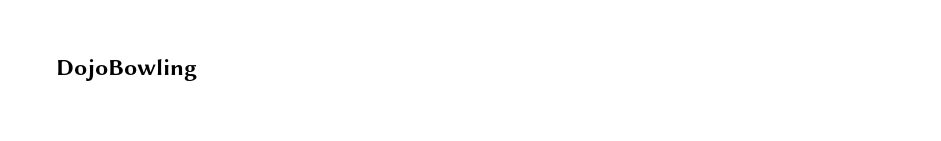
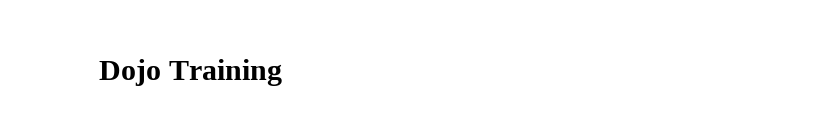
[56,59,197,81] DojoBowling -> [99,59,283,86] Dojo Training

